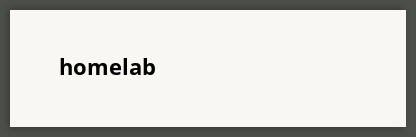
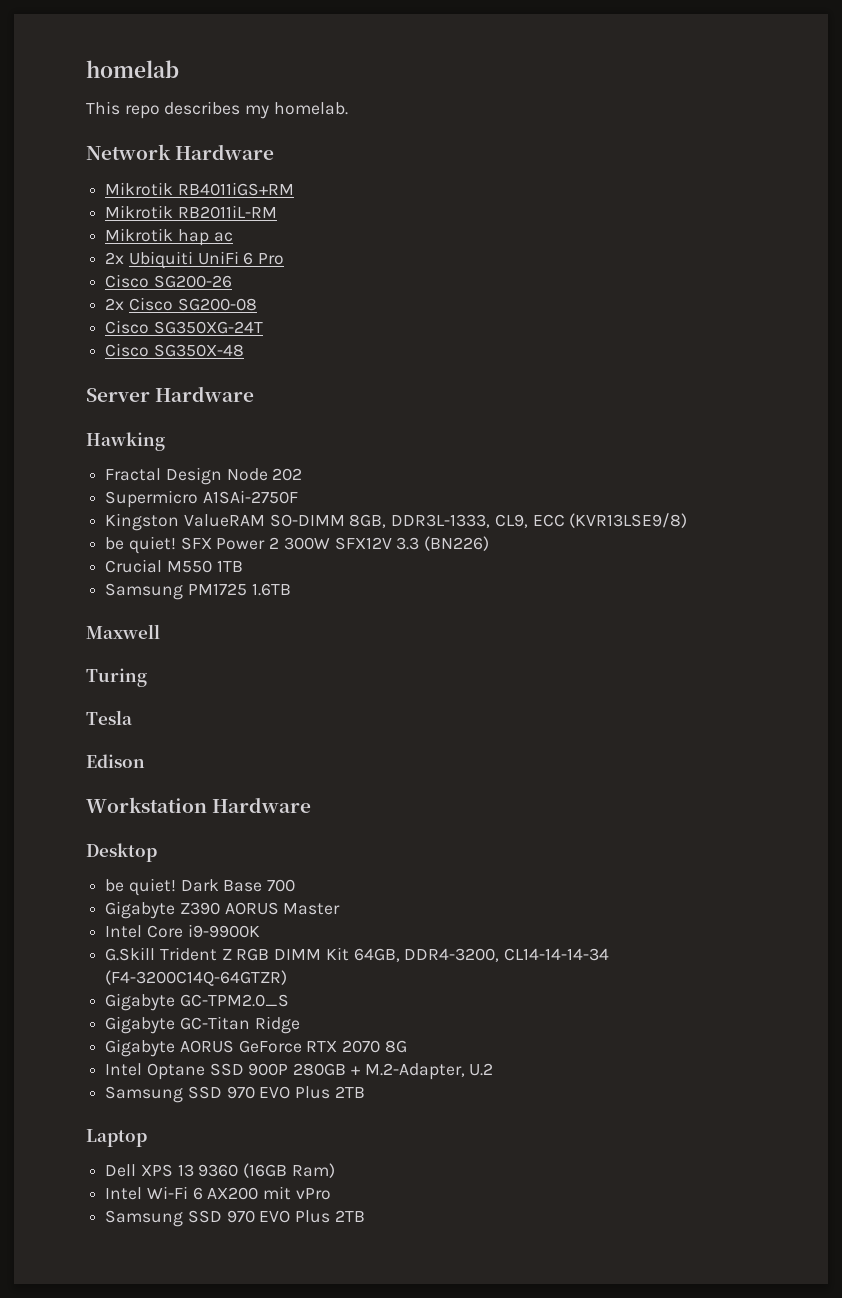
(156, 66) none -> [86,101,348,119] [86,144,275,160] [105,182,294,196] [105,205,277,219] [105,228,233,246] [105,251,285,269] [105,274,232,288] [105,297,257,311] [105,320,263,334] [105,343,244,357] [86,386,255,402] [86,432,165,451] [105,467,303,485] [105,490,298,508] [105,513,688,531] [105,536,490,554] [105,559,243,573] [105,583,291,600] [86,624,160,639] [86,668,147,687] [86,710,132,725] [86,754,145,768] [86,797,312,813] [86,843,157,862] [105,878,296,896] [105,901,341,919] [105,924,260,938] [105,947,610,962] [105,970,288,986] [105,993,289,1011] [105,1016,300,1034] [105,1039,407,1057] [105,1063,494,1080] [105,1086,365,1103] [86,1129,147,1147] [105,1163,335,1178] [105,1186,331,1200] [105,1210,365,1227] // This repo describes my homelab. // Network Hardware // Mikrotik RB4011iGS+RM // Mikrotik RB2011iL-RM // Mikrotik hap ac // 2x Ubiquiti UniFi 6 Pro // Cisco SG200-26 // 2x Cisco SG200-08 // Cisco SG350XG-24T // Cisco SG350X-48 // Server Hardware // Hawking // Fractal Design Node 202 // Supermicro A1SAi-2750F // Kingston ValueRAM SO-DIMM 8GB, DDR3L-1333, CL9, ECC (KVR13LSE9/8) // be quiet! SFX Power 2 300W SFX12V 3.3 (BN226) // Crucial M550 1TB // Samsung PM1725 1.6TB // Maxwell // Turing // Tesla // Edison // Workstation Hardware // Desktop // be quiet! Dark Base 700 // Gigabyte Z390 AORUS Master // Intel Core i9-9900K // G.Skill Trident Z RGB DIMM Kit 64GB, DDR4-3200, CL14-14-14-34 (F4-3200C14Q-64GTZR) // Gigabyte GC-TPM2.0_S // Gigabyte GC-Titan Ridge // Gigabyte AORUS GeForce RTX 2070 8G // Intel Optane SSD 900P 280GB + M.2-Adapter, U.2 // Samsung SSD 970 EVO Plus 2TB // Laptop // Dell XPS 13 9360 (16GB Ram) // Intel Wi-Fi 6 AX200 mit vPro // Samsung SSD 970 EVO Plus 2TB

